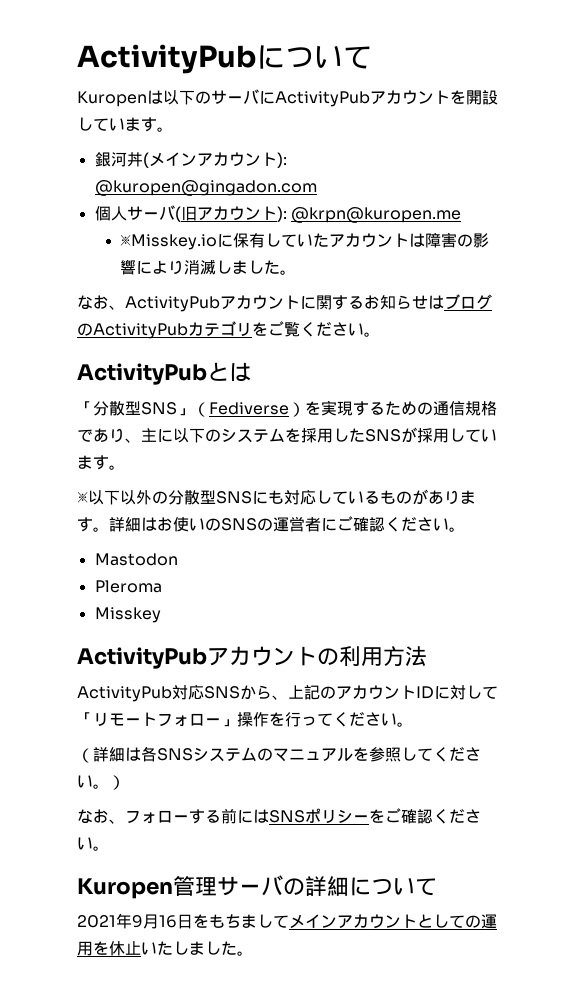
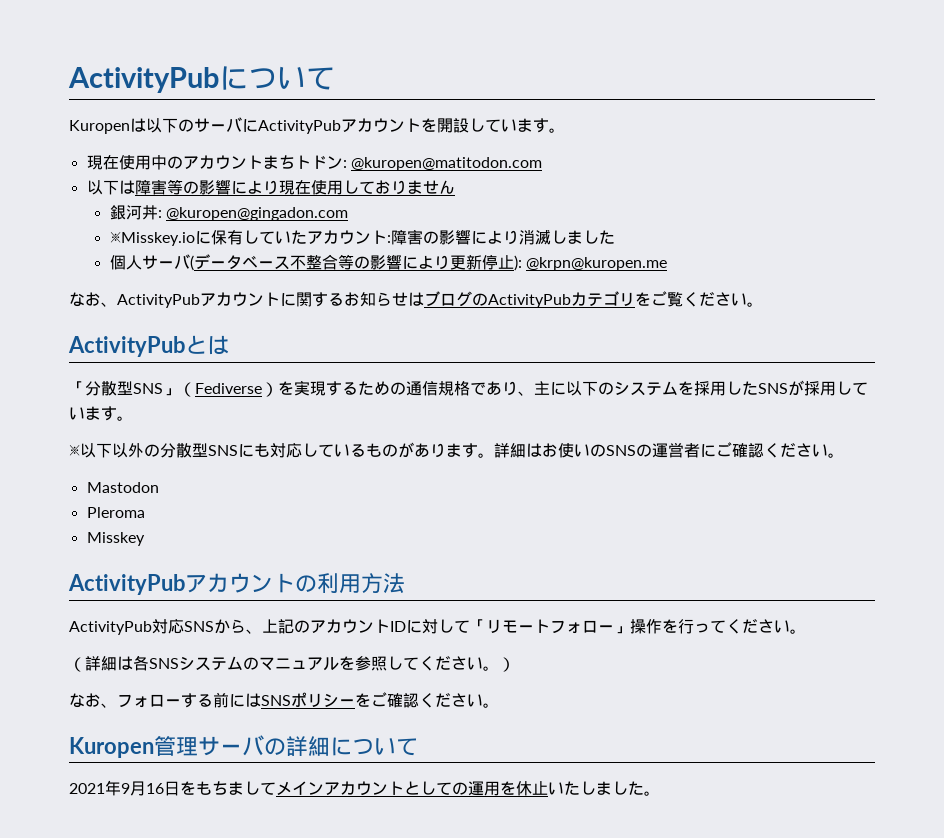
[94,152,287,168] [94,180,317,196] [94,205,461,223] 銀河丼(メインアカウント): @kuropen@gingadon.com // 個人サーバ(旧アカウント): @krpn@kuropen.me -> [86,155,542,171] [86,179,455,195] [109,205,349,221] 現在使用中のアカウントまちトドン: @kuropen@matitodon.com // 以下は障害等の影響により現在使用しておりません // 銀河丼: @kuropen@gingadon.com
[409,233,426,247] は -> [386,235,391,243] :
[280,270,297,275] 。 -> [109,254,668,271] // 個人サーバ(データベース不整合等の影響により更新停止): @krpn@kuropen.me

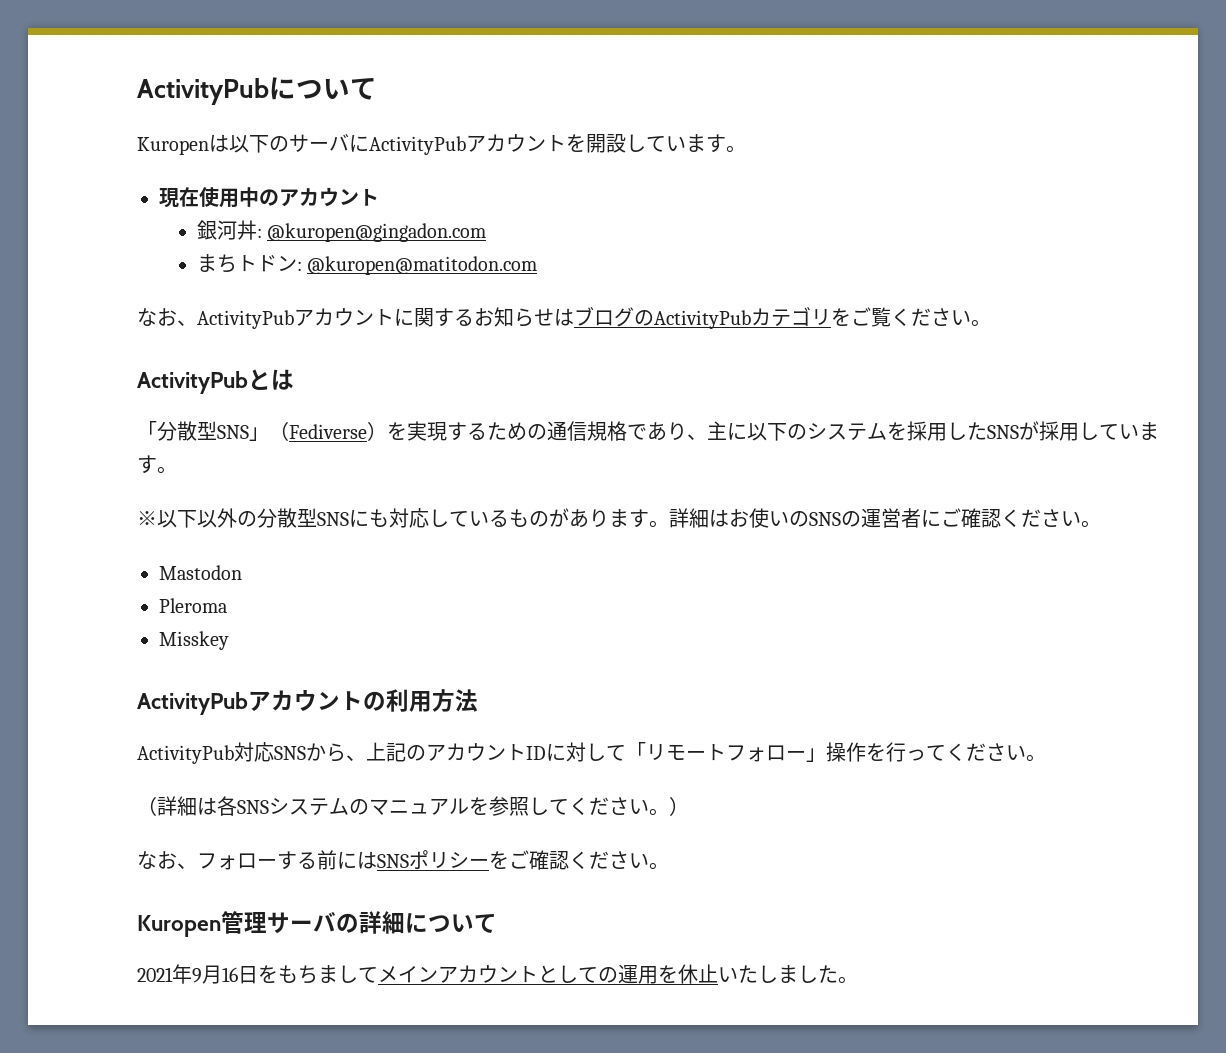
(263, 162) none -> [197,220,487,242] // 銀河丼: @kuropen@gingadon.com //
[86,179,455,195] [109,205,349,221] [109,229,615,246] [109,254,668,271] // 以下は障害等の影響により現在使用しておりません // 銀河丼: @kuropen@gingadon.com // ※Misskey.ioに保有していたアカウント:障害の影響により消滅しました // 個人サーバ(データベース不整合等の影響により更新停止): @krpn@kuropen.me -> (538, 265) none

